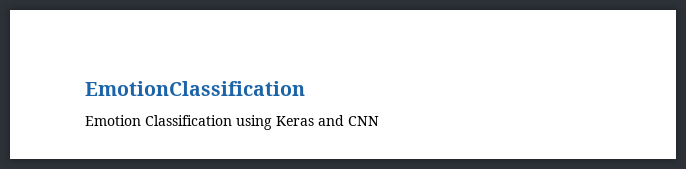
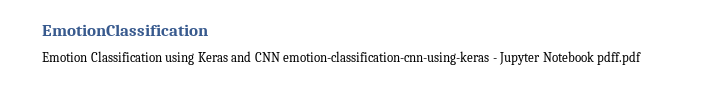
(379, 121) none -> [283,51,642,65] emotion-classification-cnn-using-keras - Jupyter Notebook pdff.pdf

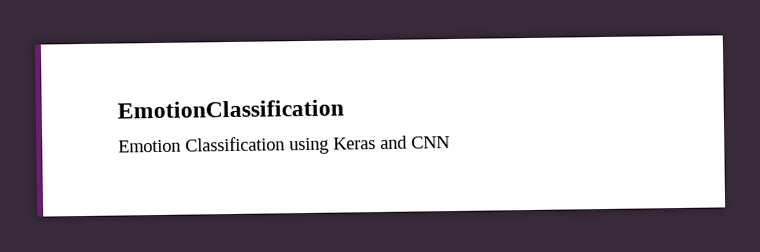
[283,51,642,65] emotion-classification-cnn-using-keras - Jupyter Notebook pdff.pdf -> (450, 142) none

